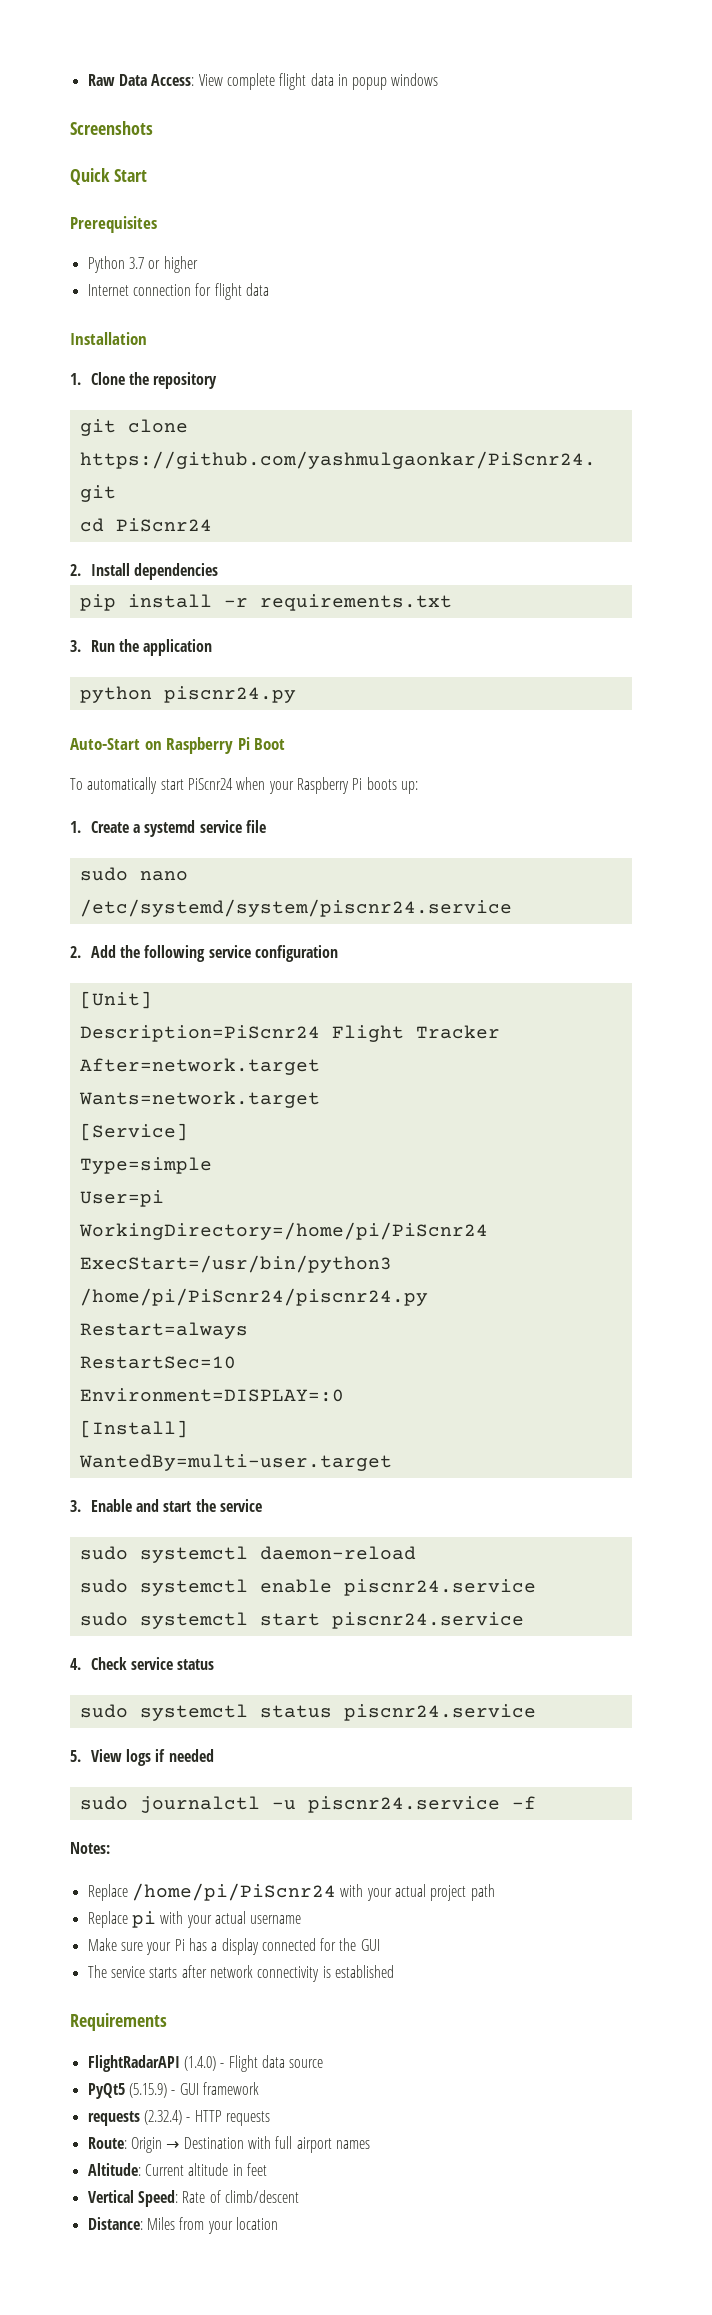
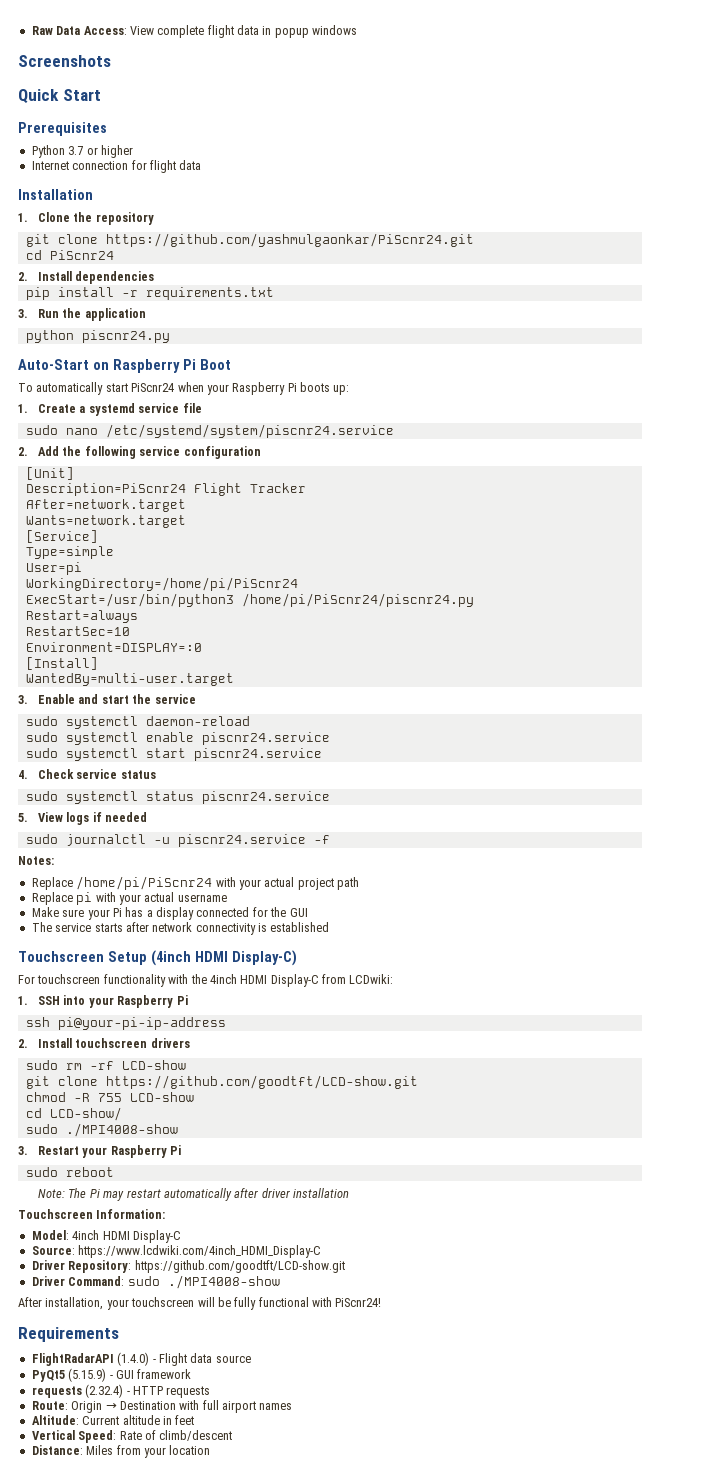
(394, 1971) none -> [18,950,297,966] [18,974,394,987] [18,995,188,1008] [25,1017,226,1030] [18,1038,190,1048] [25,1060,186,1070] [25,1075,418,1089] [25,1092,194,1102] [25,1107,122,1121] [25,1123,178,1137] [18,1145,182,1158] [25,1167,114,1177] [37,1188,349,1201] [18,1209,166,1219] [31,1230,181,1243] [31,1245,322,1258] [31,1260,345,1273] [31,1275,280,1289] [18,1297,382,1310] // Touchscreen Setup (4inch HDMI Display-C) // For touchscreen functionality with the 4inch HDMI Display-C from LCDwiki: // 1. SSH into your Raspberry Pi // ssh pi@your-pi-ip-address // 2. Install touchscreen drivers // sudo rm -rf LCD-show // git clone https://github.com/goodtft/LCD-show.git // chmod -R 755 LCD-show // cd LCD-show/ // sudo ./MPI4008-show // 3. Restart your Raspberry Pi // sudo reboot // Note: The Pi may restart automatically after driver installation // Touchscreen Information: // Model: 4inch HDMI Display-C // Source: https://www.lcdwiki.com/4inch_HDMI_Display-C // Driver Repository: https://github.com/goodtft/LCD-show.git // Driver Command: sudo ./MPI4008-show // After installation, your touchscreen will be fully functional with PiScnr24!

